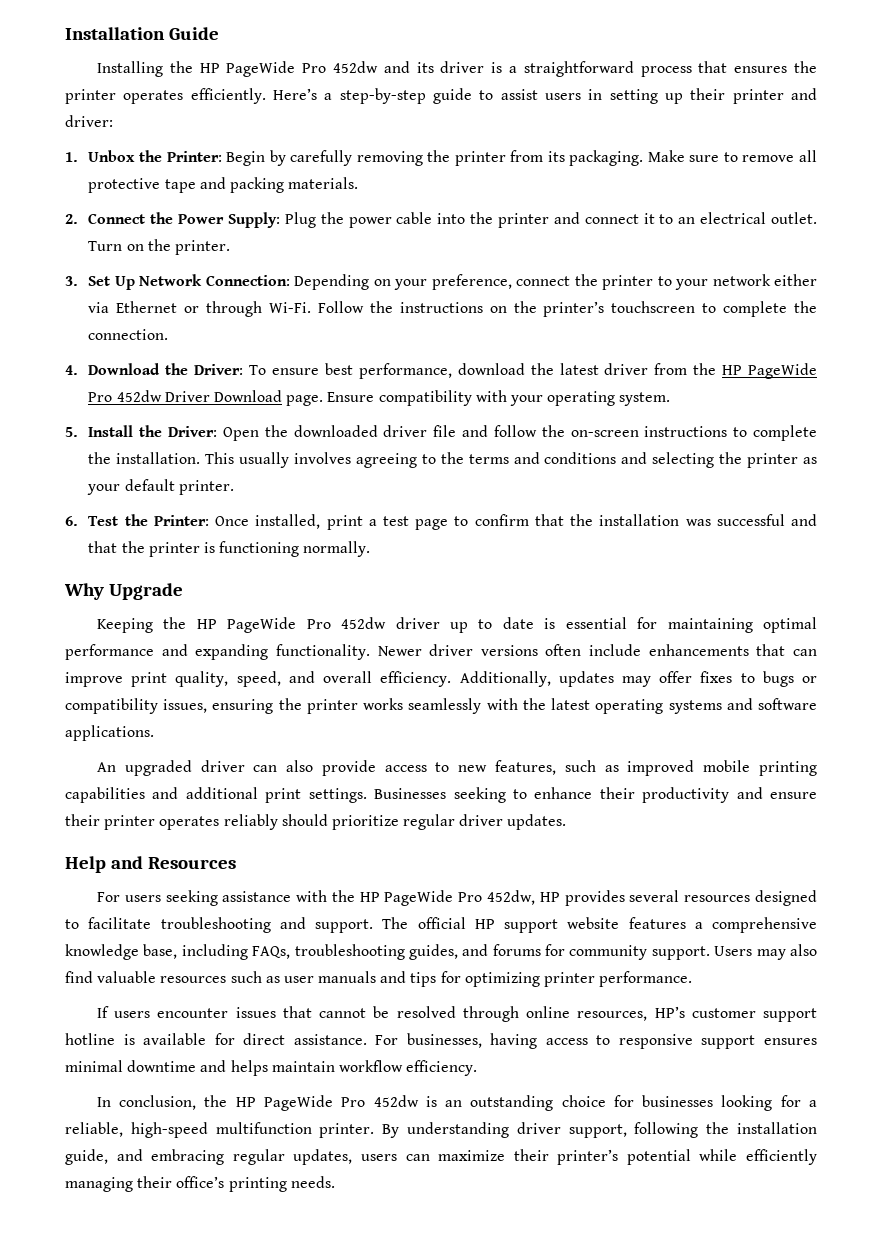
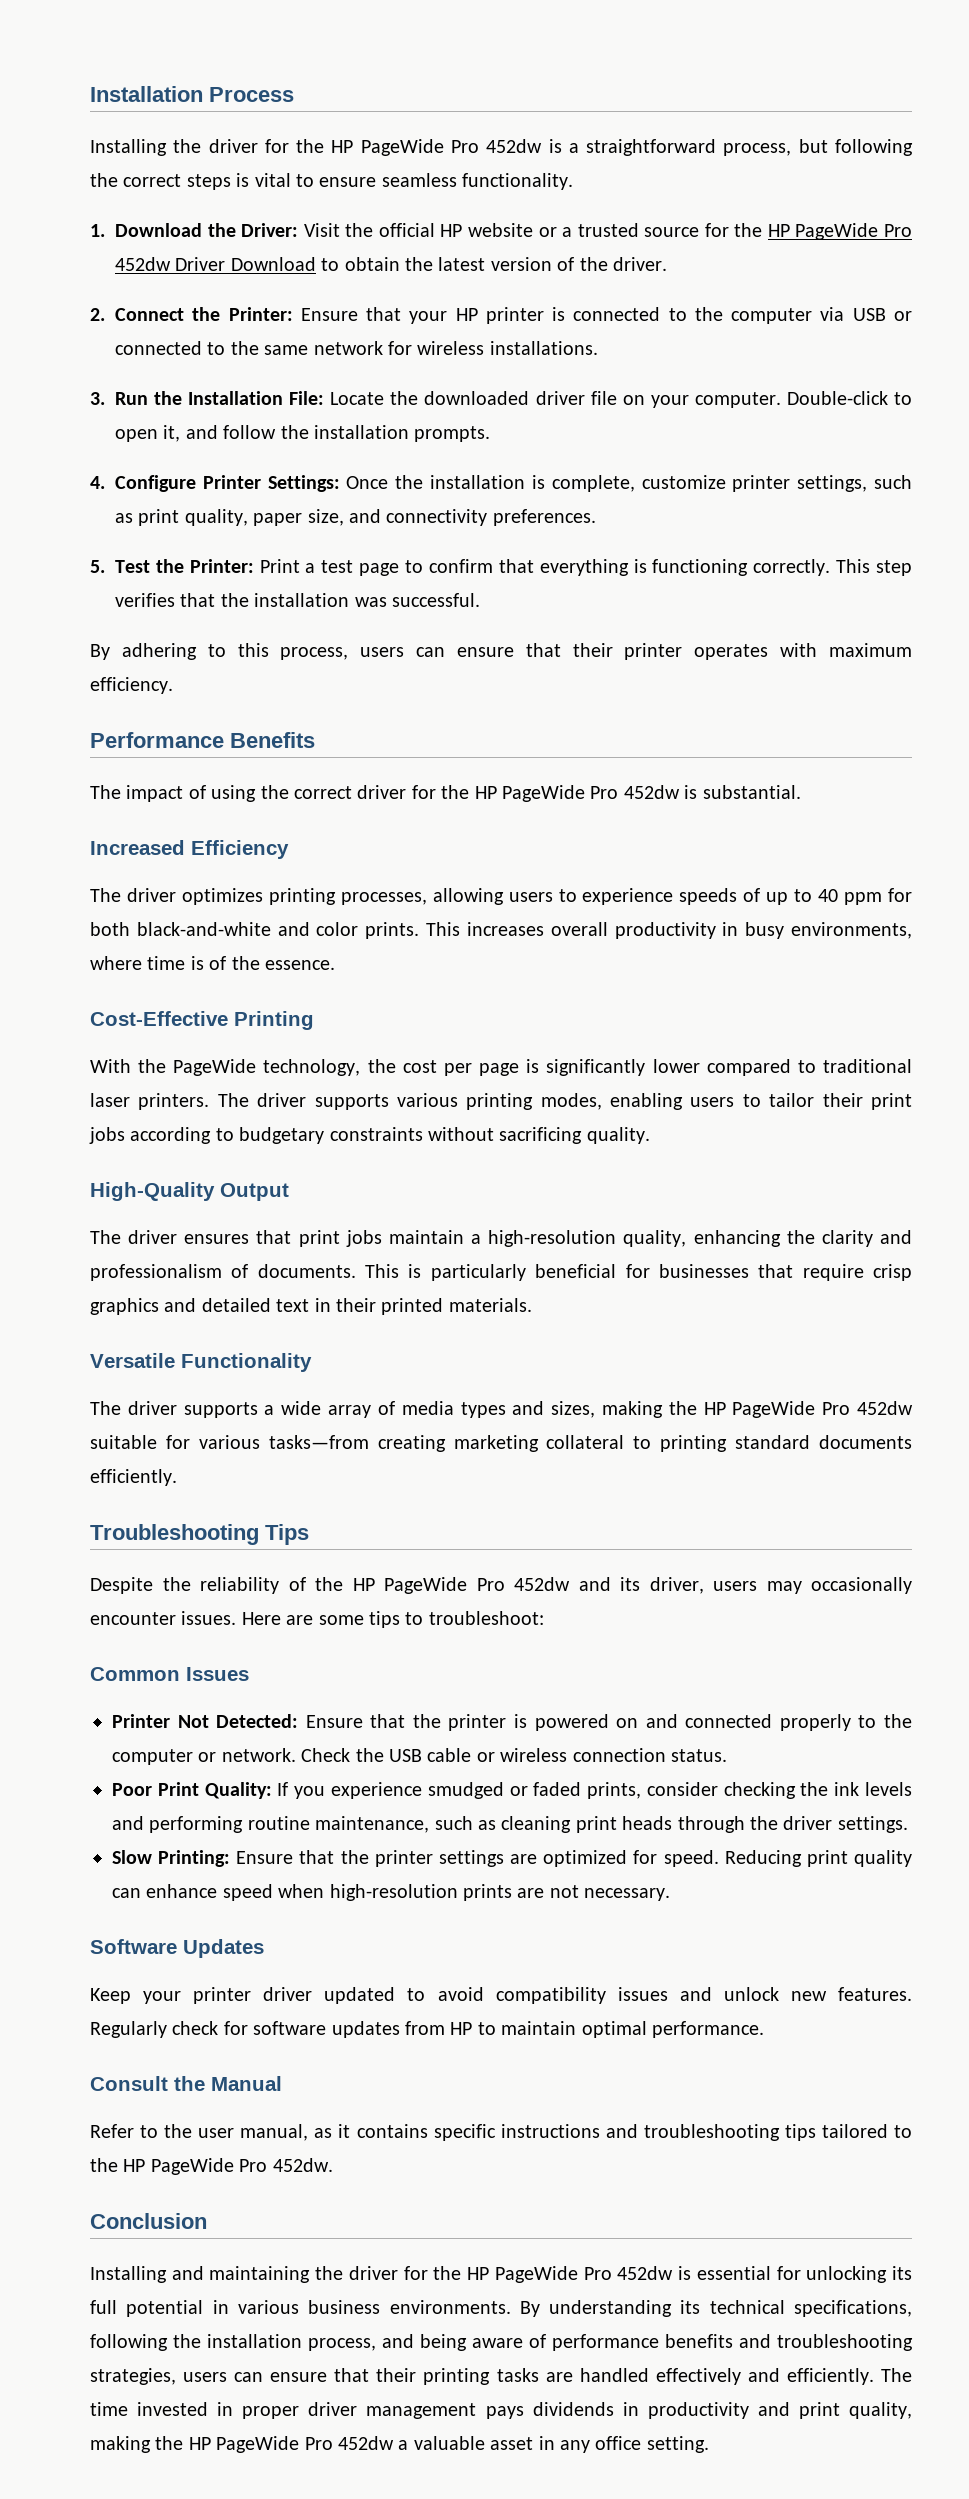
[65,27,220,40] Installation Guide -> [90,86,294,102] Installation Process
(193, 67) none -> [208,139,914,156] [90,173,574,190] [90,223,912,240] [115,257,667,271] [90,307,912,324] [115,341,598,355] [90,391,913,408] [115,425,491,442] [90,475,913,492] [115,509,596,526] [90,559,913,576] [115,593,480,607] [90,643,912,660] [90,677,173,694] [90,732,315,748] [90,785,801,802] [90,840,289,859] [90,888,912,905] [90,922,913,939] [90,956,335,970] [90,1011,314,1030] [90,1059,912,1076] [90,1093,912,1110] [89,1127,650,1144] [90,1182,289,1201] [90,1230,913,1247] [90,1264,913,1281] [90,1298,532,1315] [90,1353,312,1372] [90,1401,913,1418] [90,1435,912,1452] [90,1469,177,1486] [90,1524,309,1545] [90,1577,343,1594] driver for the HP PageWide Pro 452dw is a straightforward process, but following the correct steps is vital to ensure seamless functionality. // 1. Download the Driver: Visit the official HP website or a trusted source for the HP PageWide Pro 452dw Driver Download to obtain the latest version of the driver. // 2. Connect the Printer: Ensure that your HP printer is connected to the computer via USB or connected to the same network for wireless installations. // 3. Run the Installation File: Locate the downloaded driver file on your computer. Double-click to open it, and follow the installation prompts. // 4. Configure Printer Settings: Once the installation is complete, customize printer settings, such as print quality, paper size, and connectivity preferences. // 5. Test the Printer: Print a test page to confirm that everything is functioning correctly. This step verifies that the installation was successful. // By adhering to this process, users can ensure that their printer operates with maximum efficiency. // Performance Benefits // The impact of using the correct driver for the HP PageWide Pro 452dw is substantial. // Increased Efficiency // The driver optimizes printing processes, allowing users to experience speeds of up to 40 ppm for both black-and-white and color prints. This increases overall productivity in busy environments, where time is of the essence. // Cost-Effective Printing // With the PageWide technology, the cost per page is significantly lower compared to traditional laser printers. The driver supports various printing modes, enabling users to tailor their print jobs according to budgetary constraints without sacrificing quality. // High-Quality Output // The driver ensures that print jobs maintain a high-resolution quality, enhancing the clarity and professionalism of documents. This is particularly beneficial for businesses that require crisp graphics and detailed text in their printed materials. // Versatile Functionality // The driver supports a wide array of media types and sizes, making the HP PageWide Pro 452dw suitable for various tasks—from creating marketing collateral to printing standard documents efficiently. // Troubleshooting Tips // Despite the reliability of the
[440,61,817,77] [65,88,818,104] [65,115,113,127] [65,150,817,166] [88,177,359,193] [65,212,817,228] [88,239,230,255] [65,274,818,290] [88,301,817,317] [88,329,169,340] [65,363,818,379] [88,390,671,406] [65,425,818,441] [88,452,818,468] [87,479,234,495] [65,514,817,530] [88,541,371,557] [64,583,184,600] [96,617,817,633] [65,644,817,660] [65,671,817,687] [65,698,818,714] [65,725,154,741] [96,760,818,776] [65,787,817,803] [65,814,567,830] [65,856,237,873] [96,890,818,906] [65,917,817,933] [65,944,817,960] [65,971,693,987] [96,1006,818,1022] [65,1033,818,1049] [65,1060,478,1076] [96,1095,818,1111] [65,1122,817,1138] [65,1149,818,1165] [65,1176,335,1192] driver is a straightforward process that ensures the printer operates efficiently. Here’s a step-by-step guide to assist users in setting up their printer and driver: // 1. Unbox the Printer: Begin by carefully removing the printer from its packaging. Make sure to remove all protective tape and packing materials. // 2. Connect the Power Supply: Plug the power cable into the printer and connect it to an electrical outlet. Turn on the printer. // 3. Set Up Network Connection: Depending on your preference, connect the printer to your network either via Ethernet or through Wi-Fi. Follow the instructions on the printer’s touchscreen to complete the connection. // 4. Download the Driver: To ensure best performance, download the latest driver from the HP PageWide Pro 452dw Driver Download page. Ensure compatibility with your operating system. // 5. Install the Driver: Open the downloaded driver file and follow the on-screen instructions to complete the installation. This usually involves agreeing to the terms and conditions and selecting the printer as your default printer. // 6. Test the Printer: Once installed, print a test page to confirm that the installation was successful and that the printer is functioning normally. // Why Upgrade // Keeping the HP PageWide Pro 452dw driver up to date is essential for maintaining optimal performance and expanding functionality. Newer driver versions often include enhancements that can improve print quality, speed, and overall efficiency. Additionally, updates may offer fixes to bugs or compatibility issues, ensuring the printer works seamlessly with the latest operating systems and software applications. // An upgraded driver can also provide access to new features, such as improved mobile printing capabilities and additional print settings. Businesses seeking to enhance their productivity and ensure their printer operates reliably should prioritize regular driver updates. // Help and Resources // For users seeking assistance with the HP PageWide Pro 452dw, HP provides several resources designed to facilitate troubleshooting and support. The official HP support website features a comprehensive knowledge base, including FAQs, troubleshooting guides, and forums for community support. Users may also find valuable resources such as user manuals and tips for optimizing printer performance. // If users encounter issues that cannot be resolved through online resources, HP’s customer support hotline is available for direct assistance. For businesses, having access to responsive support ensures minimal downtime and helps maintain workflow efficiency. // In conclusion, the HP PageWide Pro 452dw is an outstanding choice for businesses looking for a reliable, high-speed multifunction printer. By understanding driver support, following the installation guide, and embracing regular updates, users can maximize their printer’s potential while efficiently managing their office’s printing needs. -> [649,1577,912,1594] [90,1611,544,1628] [90,1667,249,1681] [112,1714,912,1731] [112,1748,727,1765] [112,1782,913,1799] [112,1816,908,1833] [112,1850,913,1867] [112,1884,671,1901] [90,1939,264,1958] [90,1987,913,2004] [90,2021,764,2038] [90,2076,282,2091] [90,2124,912,2141] [90,2158,333,2175] [90,2213,207,2229] [90,2266,913,2283] [90,2300,912,2317] [90,2334,913,2351] [90,2368,913,2385] [90,2402,913,2419] [90,2436,709,2453] driver, users may occasionally encounter issues. Here are some tips to troubleshoot: // Common Issues // Printer Not Detected: Ensure that the printer is powered on and connected properly to the computer or network. Check the USB cable or wireless connection status. // Poor Print Quality: If you experience smudged or faded prints, consider checking the ink levels and performing routine maintenance, such as cleaning print heads through the driver settings. // Slow Printing: Ensure that the printer settings are optimized for speed. Reducing print quality can enhance speed when high-resolution prints are not necessary. // Software Updates // Keep your printer driver updated to avoid compatibility issues and unlock new features. Regularly check for software updates from HP to maintain optimal performance. // Consult the Manual // Refer to the user manual, as it contains specific instructions and troubleshooting tips tailored to the HP PageWide Pro 452dw. // Conclusion // Installing and maintaining the driver for the HP PageWide Pro 452dw is essential for unlocking its full potential in various business environments. By understanding its technical specifications, following the installation process, and being aware of performance benefits and troubleshooting strategies, users can ensure that their printing tasks are handled effectively and efficiently. The time invested in proper driver management pays dividends in productivity and print quality, making the HP PageWide Pro 452dw a valuable asset in any office setting.

